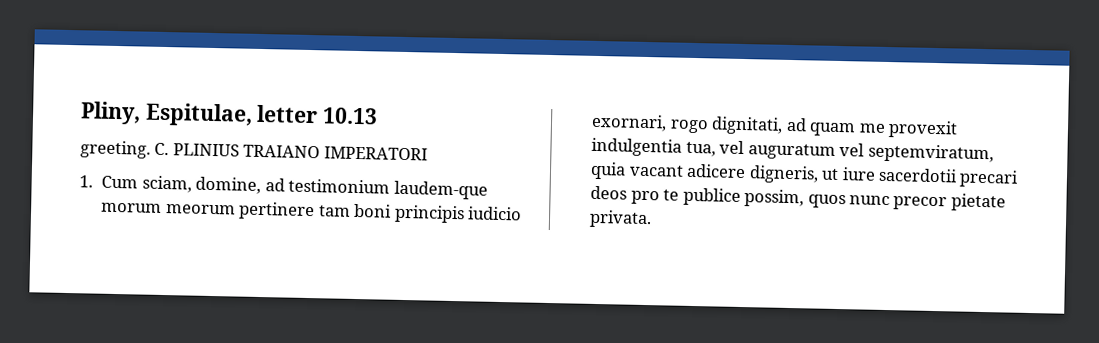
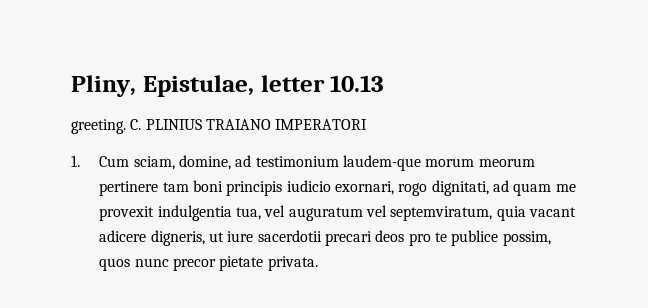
[144,102,253,127] Espitulae, -> [142,75,254,97] Epistulae,

